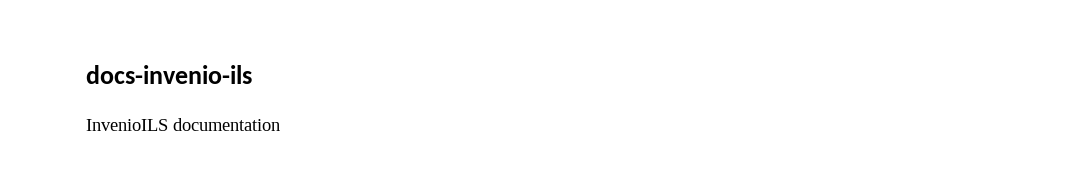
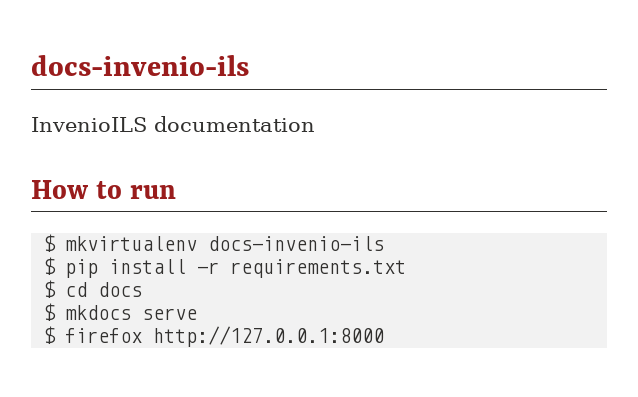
(280, 124) none -> [31,180,177,199] [43,234,385,252] [43,257,407,278] [43,280,143,298] [43,303,198,321] [43,326,385,347] // How to run // $ mkvirtualenv docs-invenio-ils // $ pip install -r requirements.txt // $ cd docs // $ mkdocs serve // $ firefox http://127.0.0.1:8000

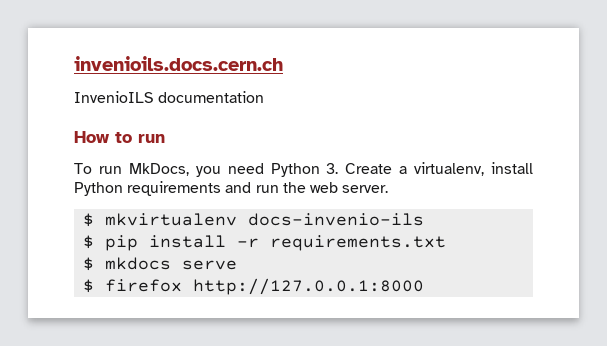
[31,55,249,76] docs-invenio-ils -> [74,56,283,71] invenioils.docs.cern.ch
(177, 192) none -> [74,162,533,177] [74,181,389,196] // To run MkDocs, you need Python 3. Create a virtualenv, install Python requirements and run the web server.
[43,280,143,298] // $ cd docs -> (447, 243) none

